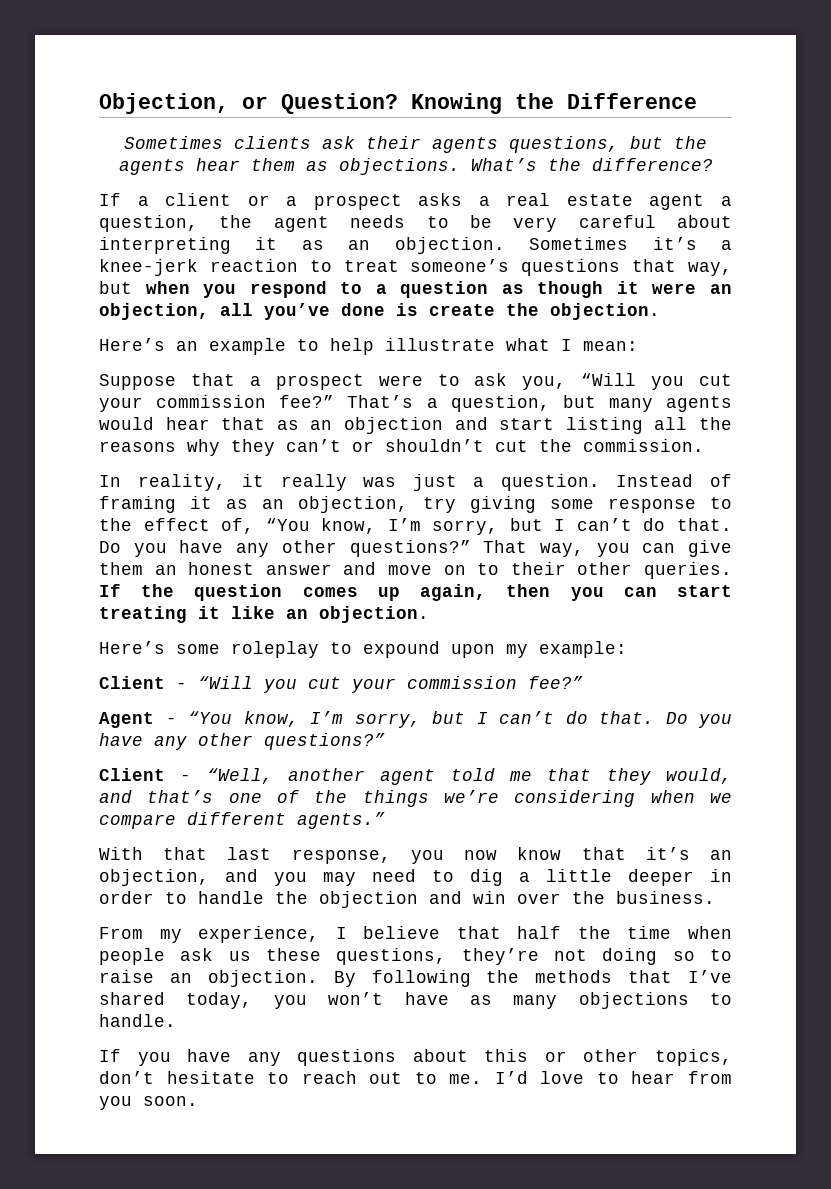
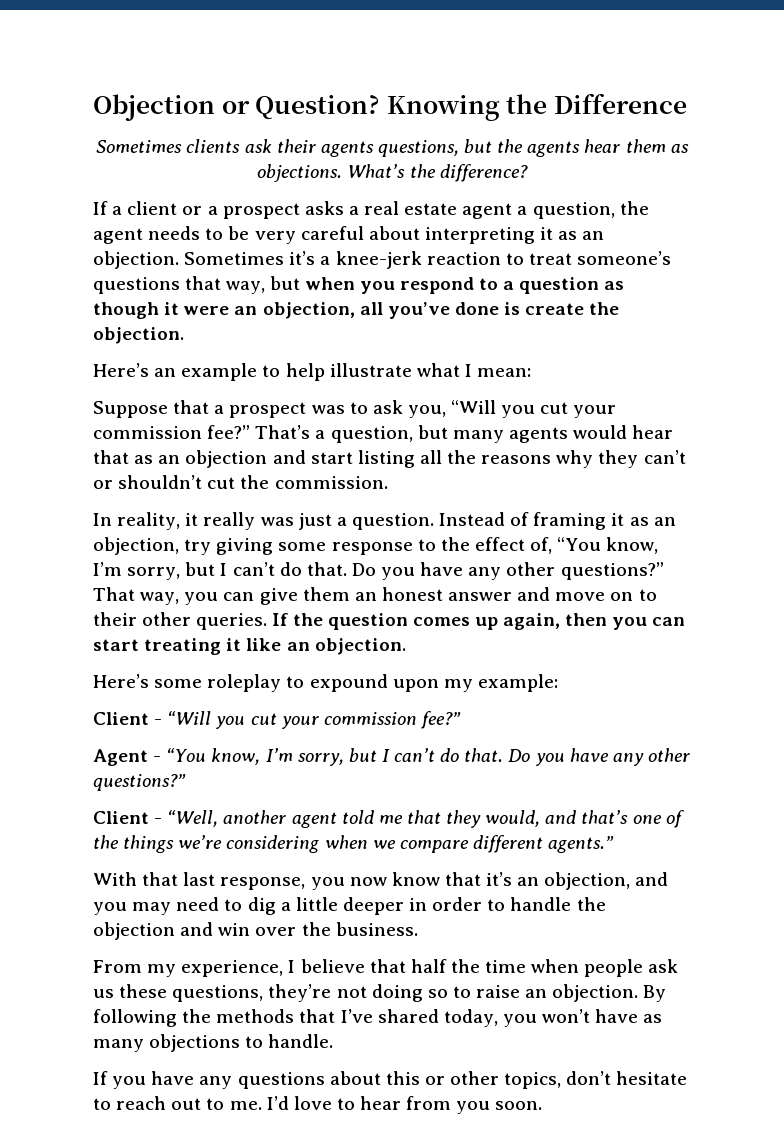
[99,93,229,114] Objection, -> [93,94,215,121] Objection
[378,375,423,386] were -> [311,405,345,414] was

